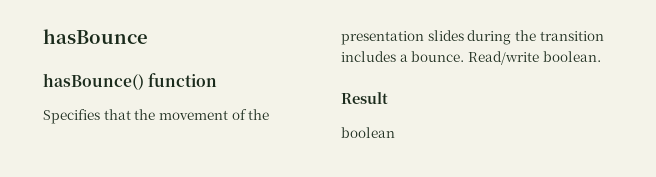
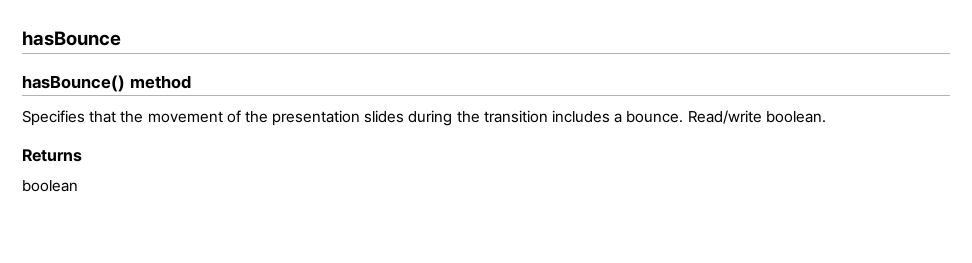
[148,73,218,87] function -> [129,75,191,89] method
[341,92,388,104] Result -> [22,149,82,162] Returns

